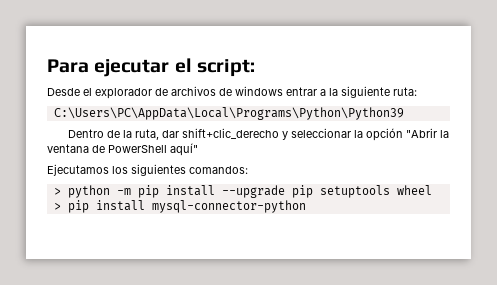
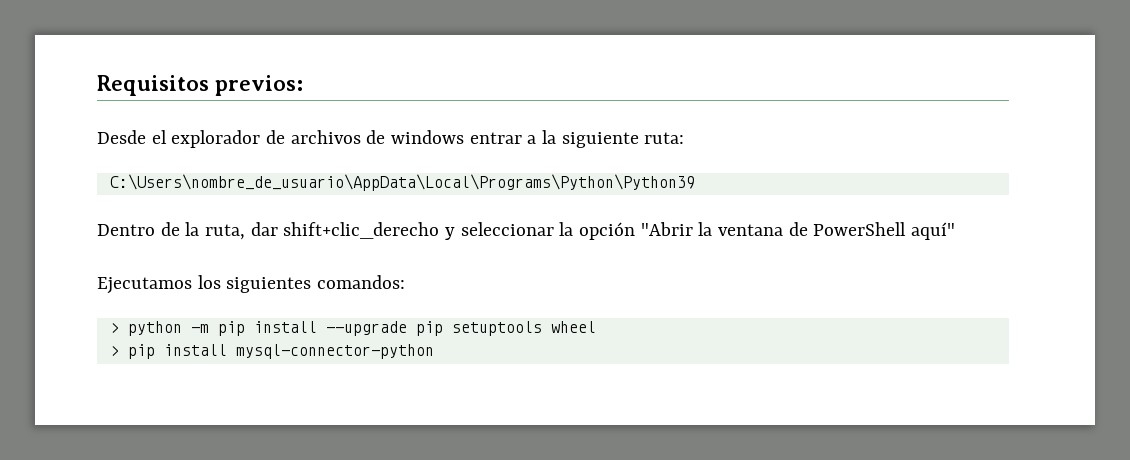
[47,58,255,77] Para ejecutar el script: -> [97,75,303,96] Requisitos previos:
[53,107,404,120] C:\Users\PC\AppData\Local\Programs\Python\Python39 -> [109,174,695,191] C:\Users\nombre_de_usuario\AppData\Local\Programs\Python\Python39

